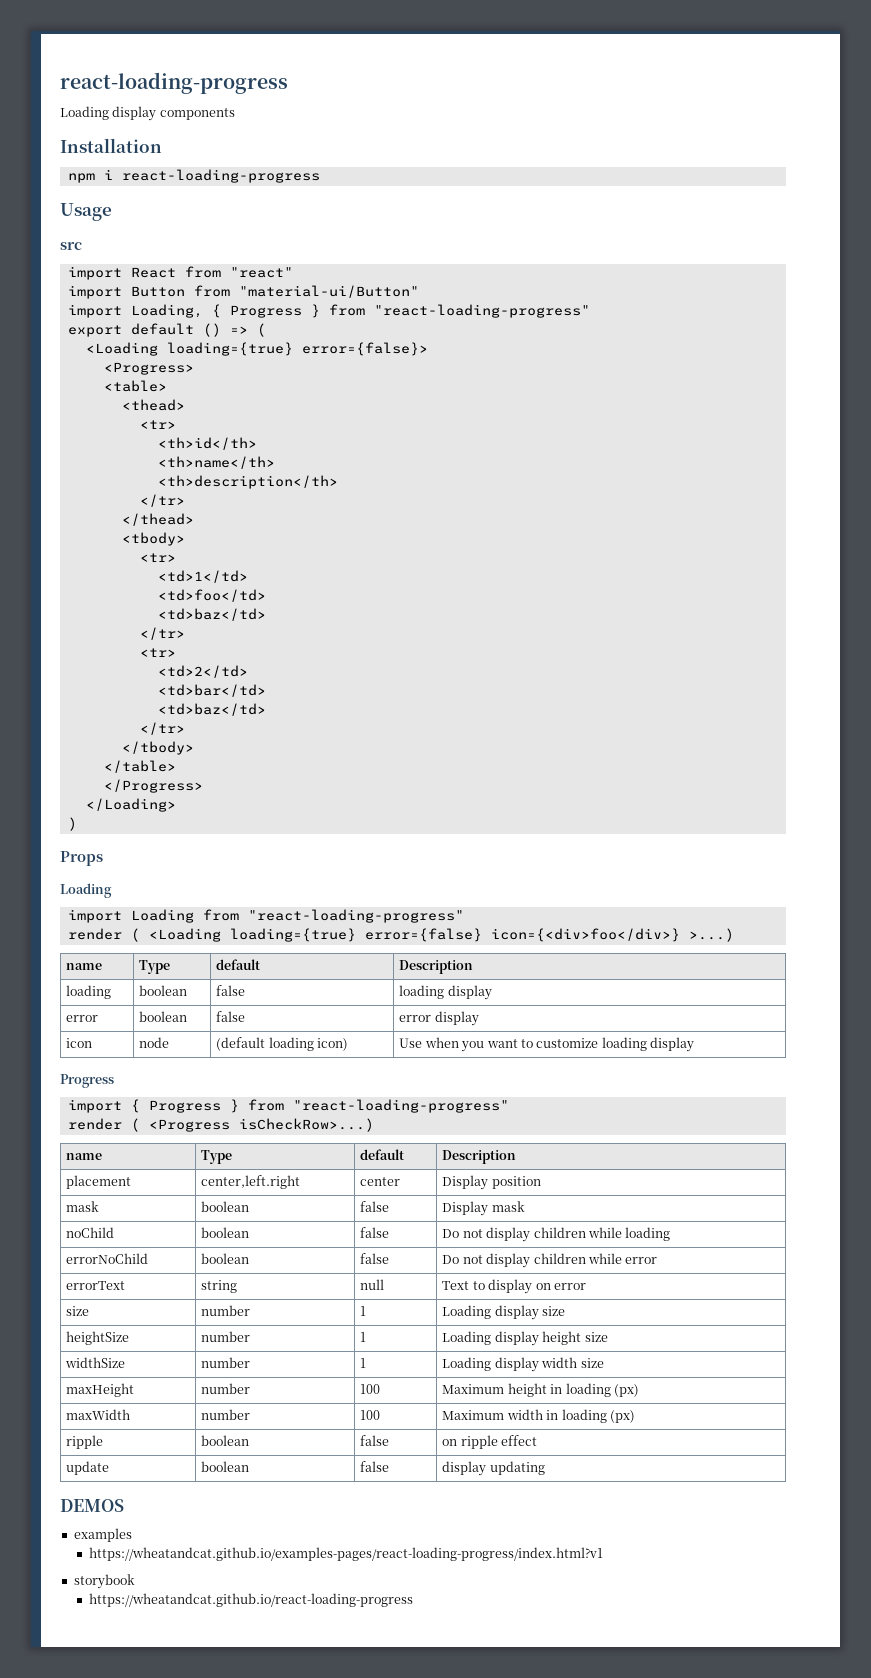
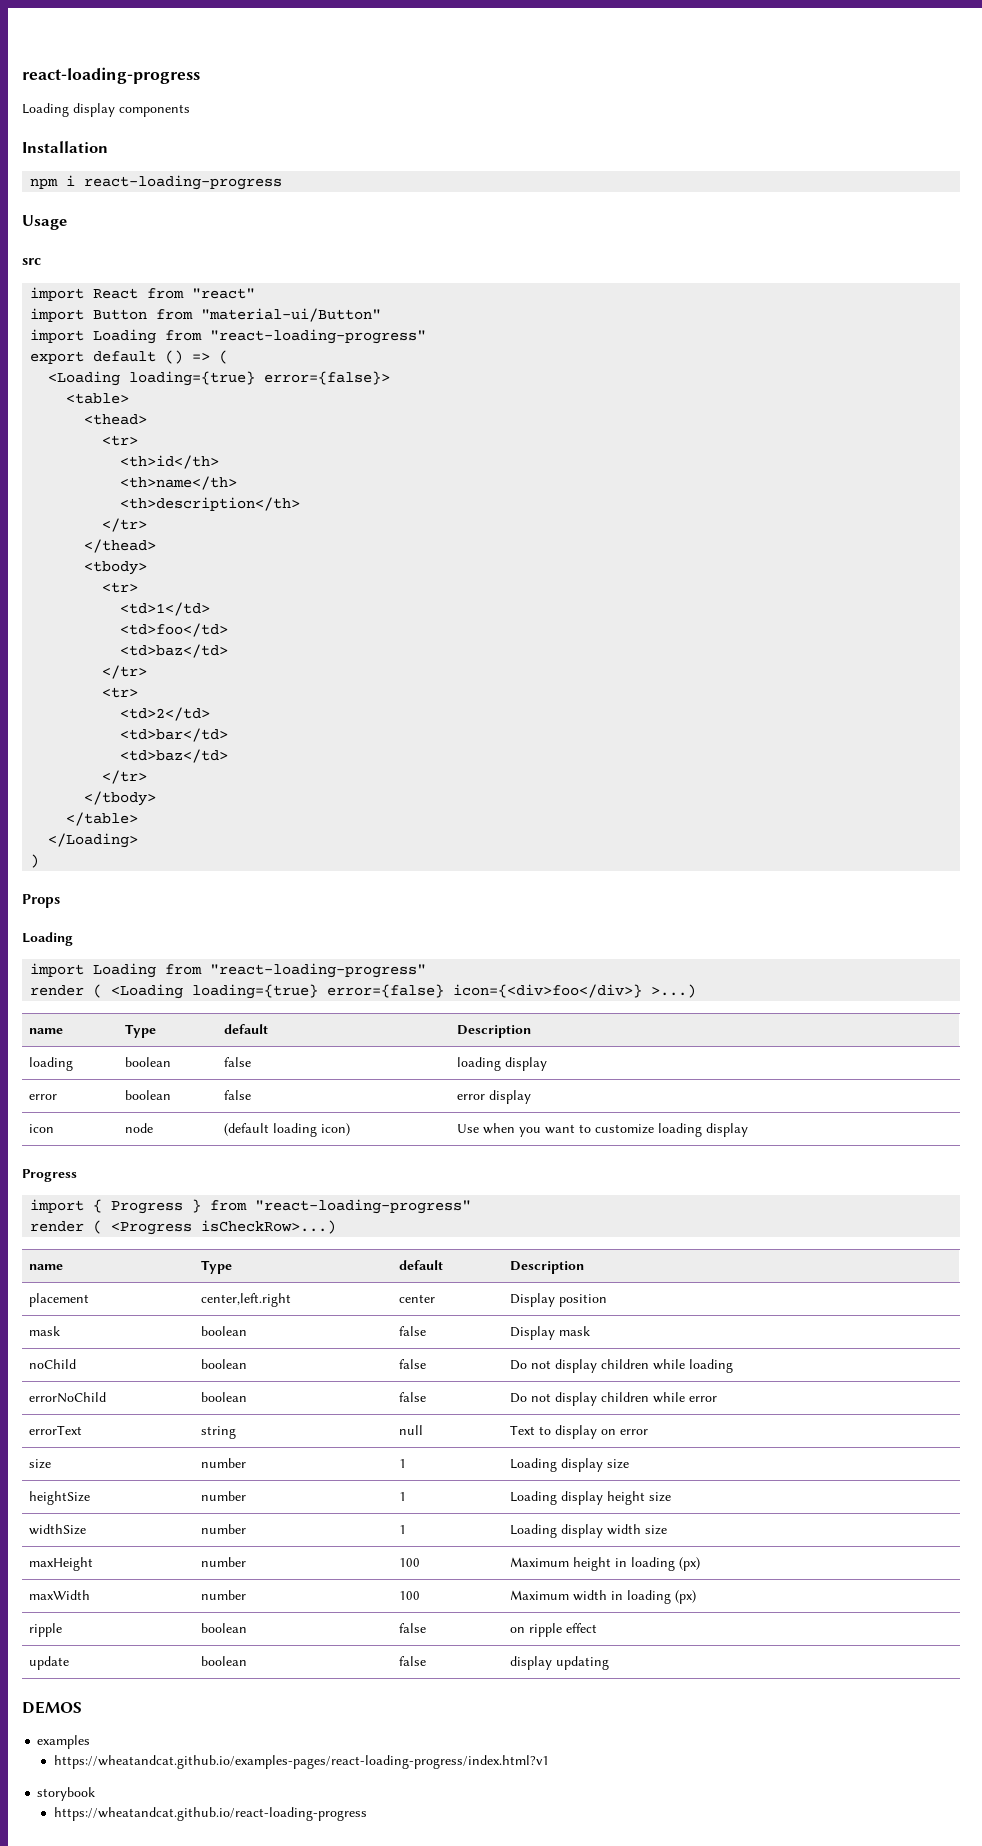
[130,304,320,318] Loading, { Progress } -> [93,329,157,344] Loading
[103,362,194,375] // <Progress> -> (391, 378) none
[103,779,203,793] // </Progress> -> (139, 819) none

